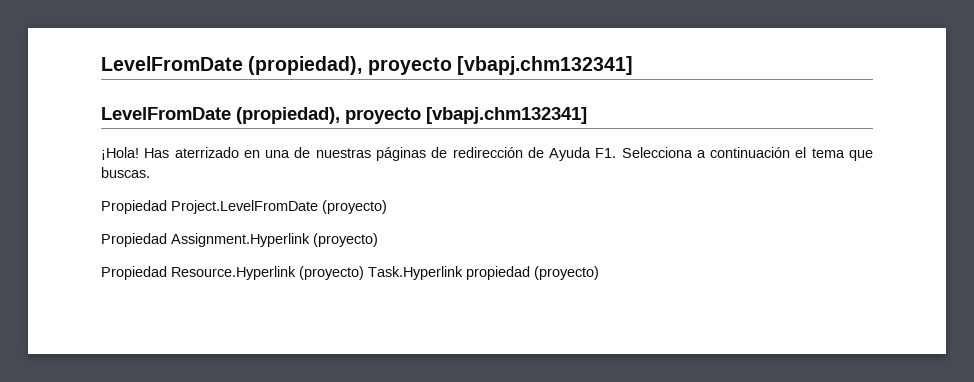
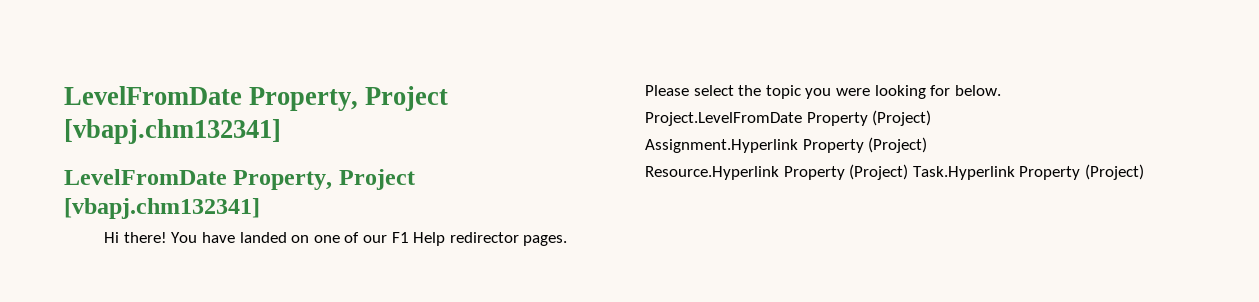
[101,56,452,75] LevelFromDate (propiedad), proyecto -> [64,86,449,111] LevelFromDate Property, Project
[236,107,587,124] [101,147,874,161] [101,167,150,178] [101,200,387,214] [101,233,378,247] [101,266,599,280] (propiedad), proyecto [vbapj.chm132341] // ¡Hola! Has aterrizado en una de nuestras páginas de redirección de Ayuda F1. Selecciona a continuación el tema que buscas. // Propiedad Project.LevelFromDate (proyecto) // Propiedad Assignment.Hyperlink (proyecto) // Propiedad Resource.Hyperlink (proyecto) Task.Hyperlink propiedad (proyecto) -> [233,169,415,190] [64,198,260,219] [104,232,568,246] [645,85,1001,99] [645,110,932,126] [645,137,928,153] [645,164,1144,180] Property, Project [vbapj.chm132341] // Hi there! You have landed on one of our F1 Help redirector pages. Please select the topic you were looking for below. // Project.LevelFromDate Property (Project) // Assignment.Hyperlink Property (Project) // Resource.Hyperlink Property (Project) Task.Hyperlink Property (Project)

